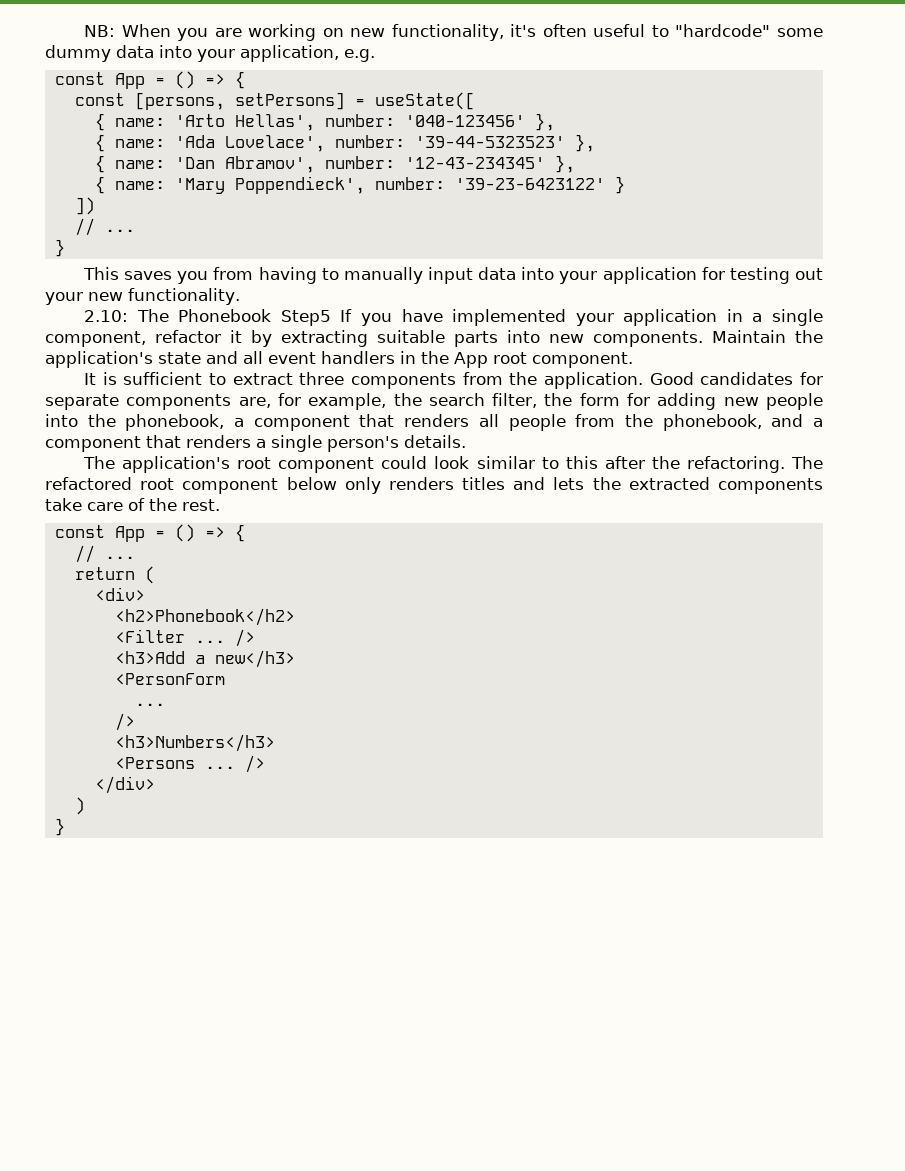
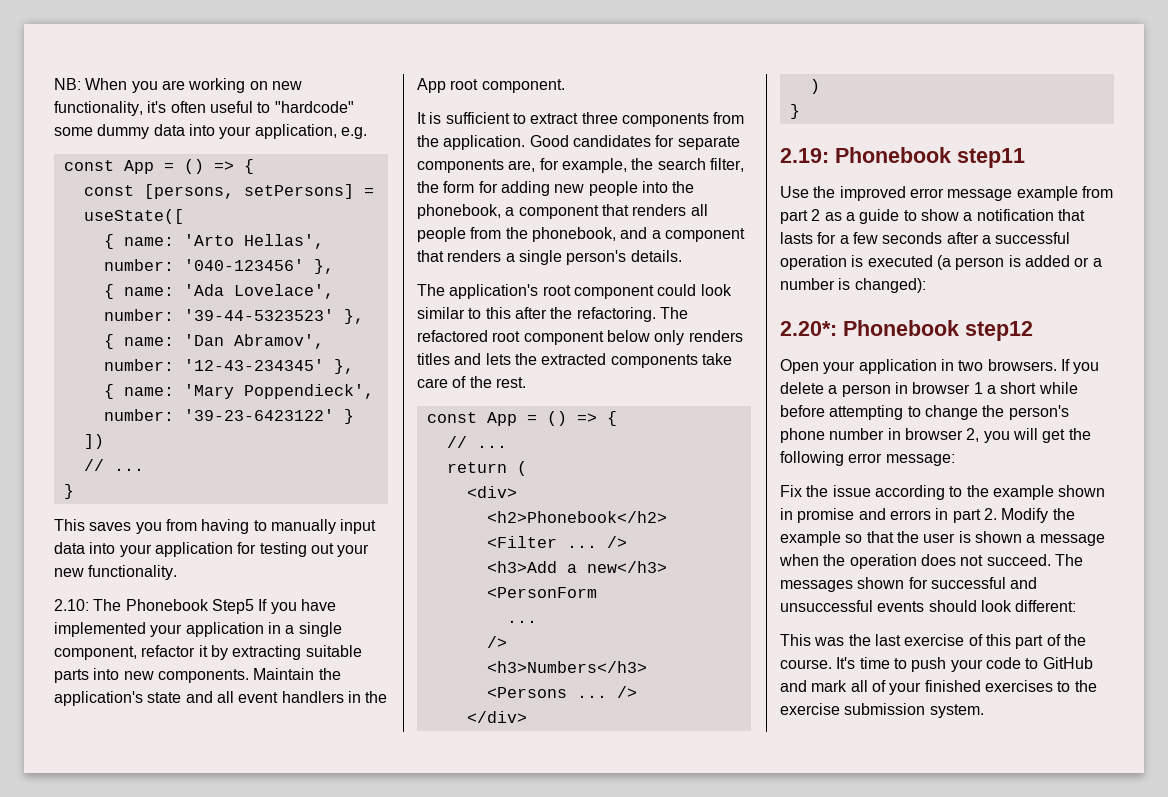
(65, 827) none -> [780,147,1025,168] [780,186,1113,201] [780,209,1085,224] [780,232,1071,244] [780,255,1102,270] [780,278,926,293] [780,320,1033,341] [780,359,1100,374] [780,382,1078,397] [780,405,1069,420] [780,428,1091,443] [780,451,955,466] [780,485,1106,500] [780,508,1075,523] [780,531,1105,546] [779,554,1083,569] [780,577,1038,592] [780,600,1077,612] [780,634,1086,649] [780,657,1093,672] [780,680,1097,695] [780,703,984,718] // 2.19: Phonebook step11 // Use the improved error message example from part 2 as a guide to show a notification that lasts for a few seconds after a successful operation is executed (a person is added or a number is changed): // 2.20*: Phonebook step12 // Open your application in two browsers. If you delete a person in browser 1 a short while before attempting to change the person's phone number in browser 2, you will get the following error message: // Fix the issue according to the example shown in promise and errors in part 2. Modify the example so that the user is shown a message when the operation does not succeed. The messages shown for successful and unsuccessful events should look different: // This was the last exercise of this part of the course. It's time to push your code to GitHub and mark all of your finished exercises to the exercise submission system.

